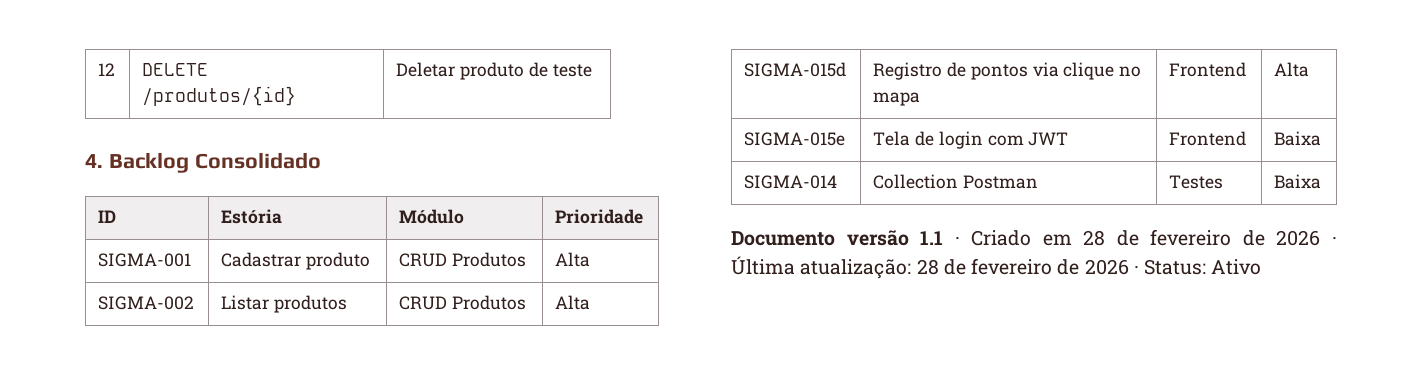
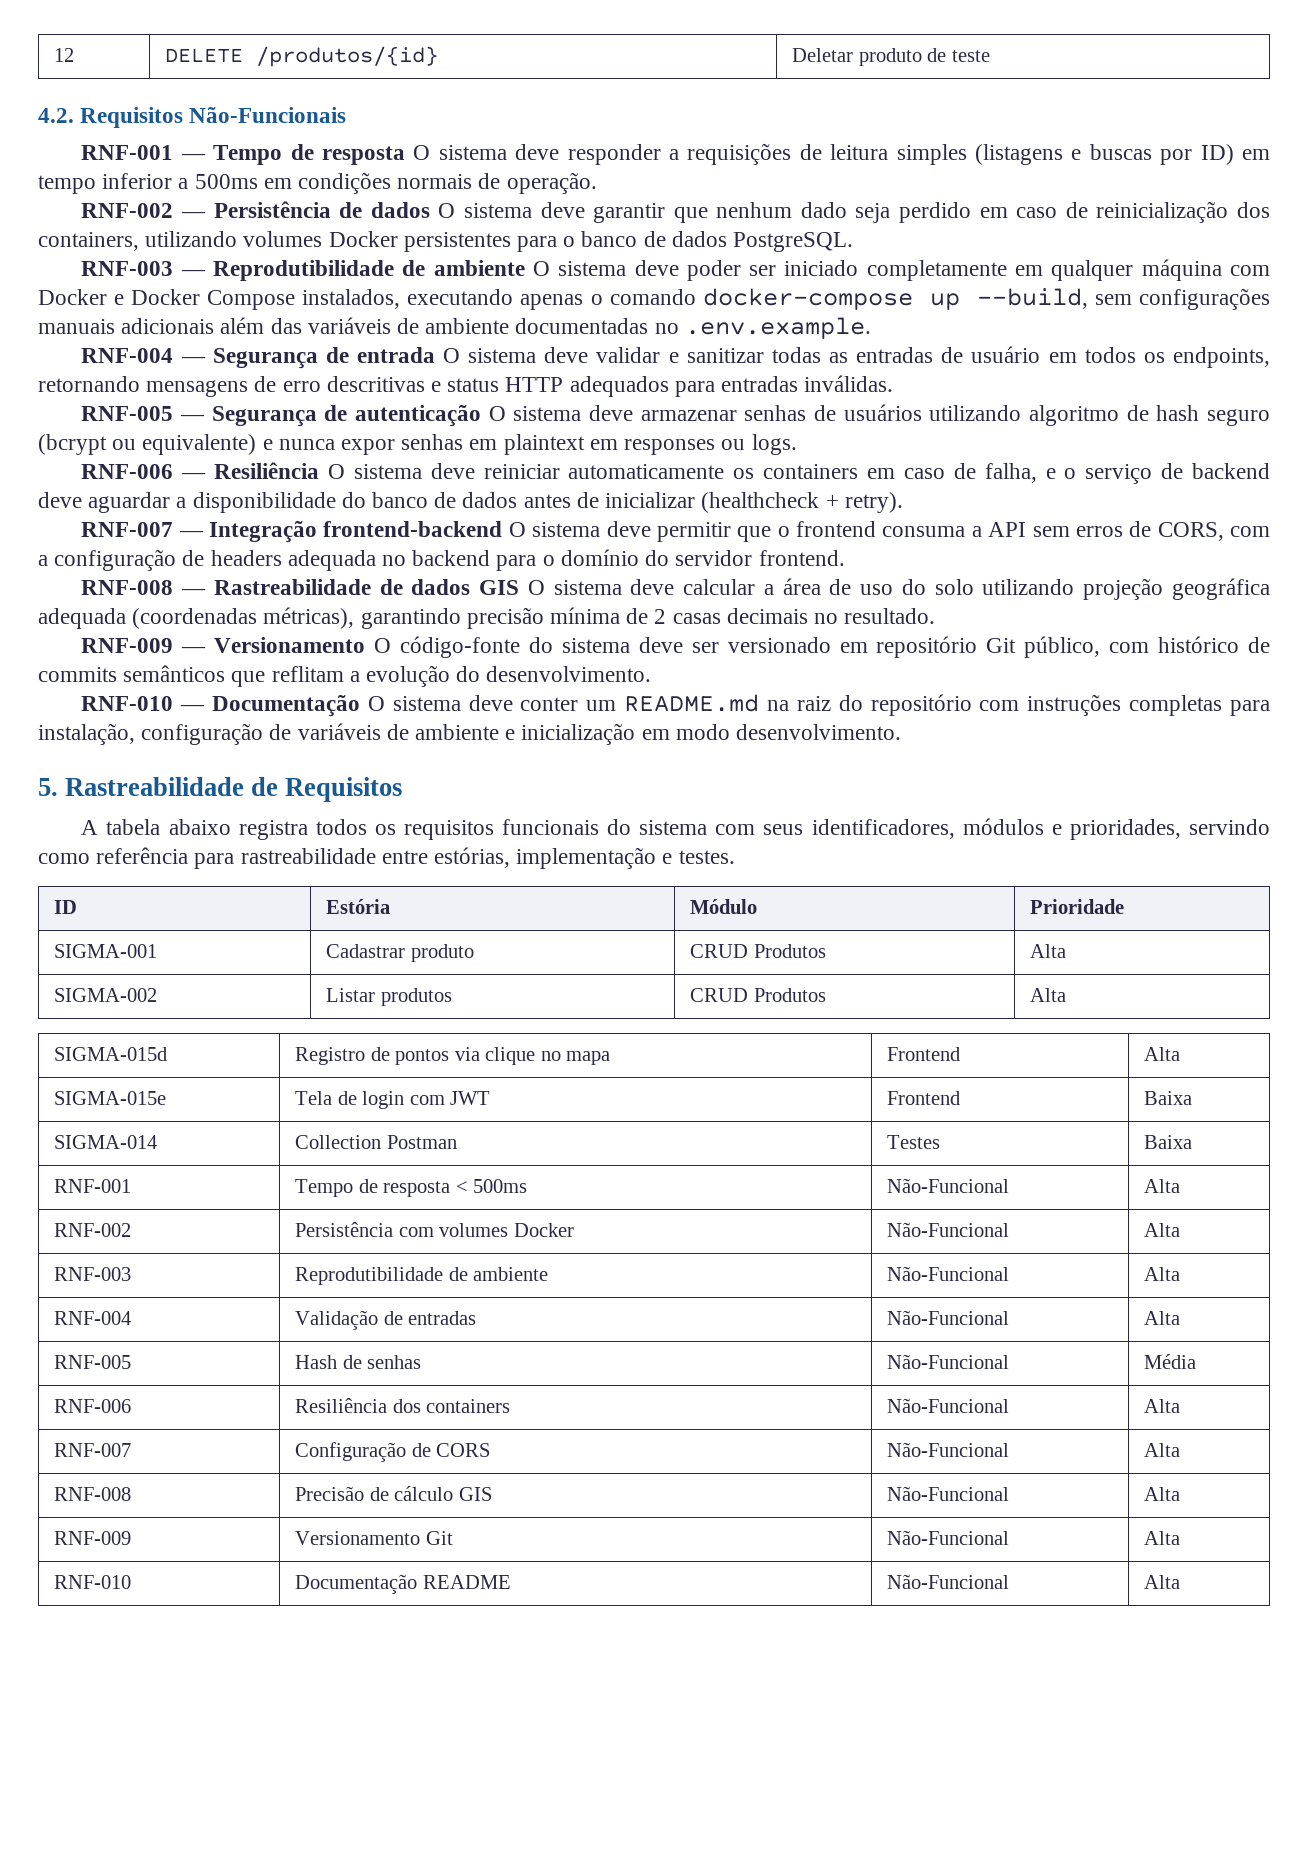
[85,152,321,173] 4. Backlog Consolidado -> [38,107,347,128] [81,143,1271,165] [38,172,597,194] [81,201,1271,223] [38,231,854,252] [81,259,1270,281] [38,288,1270,310] [38,317,871,339] [81,346,1271,369] [38,375,894,397] [81,404,1270,427] [38,434,797,455] [81,462,1270,484] [38,492,903,513] [81,521,1270,543] [38,549,845,571] [81,578,1271,600] [38,607,936,629] [81,636,1270,658] [38,665,652,687] [81,694,1270,717] [38,723,902,745] [38,777,403,802] [81,818,1270,840] [38,847,735,869] 4.2. Requisitos Não-Funcionais // RNF-001 — Tempo de resposta O sistema deve responder a requisições de leitura simples (listagens e buscas por ID) em tempo inferior a 500ms em condições normais de operação. // RNF-002 — Persistência de dados O sistema deve garantir que nenhum dado seja perdido em caso de reinicialização dos containers, utilizando volumes Docker persistentes para o banco de dados PostgreSQL. // RNF-003 — Reprodutibilidade de ambiente O sistema deve poder ser iniciado completamente em qualquer máquina com Docker e Docker Compose instalados, executando apenas o comando docker-compose up --build, sem configurações manuais adicionais além das variáveis de ambiente documentadas no .env.example. // RNF-004 — Segurança de entrada O sistema deve validar e sanitizar todas as entradas de usuário em todos os endpoints, retornando mensagens de erro descritivas e status HTTP adequados para entradas inválidas. // RNF-005 — Segurança de autenticação O sistema deve armazenar senhas de usuários utilizando algoritmo de hash seguro (bcrypt ou equivalente) e nunca expor senhas em plaintext em responses ou logs. // RNF-006 — Resiliência O sistema deve reiniciar automaticamente os containers em caso de falha, e o serviço de backend deve aguardar a disponibilidade do banco de dados antes de inicializar (healthcheck + retry). // RNF-007 — Integração frontend-backend O sistema deve permitir que o frontend consuma a API sem erros de CORS, com a configuração de headers adequada no backend para o domínio do servidor frontend. // RNF-008 — Rastreabilidade de dados GIS O sistema deve calcular a área de uso do solo utilizando projeção geográfica adequada (coordenadas métricas), garantindo precisão mínima de 2 casas decimais no resultado. // RNF-009 — Versionamento O código-fonte do sistema deve ser versionado em repositório Git público, com histórico de commits semânticos que reflitam a evolução do desenvolvimento. // RNF-010 — Documentação O sistema deve conter um README.md na raiz do repositório com instruções completas para instalação, configuração de variáveis de ambiente e inicialização em modo desenvolvimento. // 5. Rastreabilidade de Requisitos // A tabela abaixo registra todos os requisitos funcionais do sistema com seus identificadores, módulos e prioridades, servindo como referência para rastreabilidade entre estórias, implementação e testes.
[731,229,1337,246] [731,256,1262,279] // Documento versão 1.1 · Criado em 28 de fevereiro de 2026 · Última atualização: 28 de fevereiro de 2026 · Status: Ativo -> [54,1179,132,1193] [295,1179,528,1197] [887,1178,1010,1193] [1144,1179,1181,1193] [54,1223,132,1237] [295,1222,574,1237] [887,1222,1010,1237] [1144,1223,1181,1237] [54,1267,132,1281] [295,1267,549,1285] [887,1266,1010,1281] [1144,1267,1181,1281] [54,1311,132,1325] [295,1310,477,1330] [887,1310,1010,1325] [1144,1311,1181,1325] [54,1355,132,1369] [295,1355,422,1369] [887,1354,1010,1369] [1144,1354,1197,1369] [54,1399,132,1413] [295,1398,511,1413] [887,1398,1010,1413] [1144,1399,1181,1413] [54,1443,132,1457] [295,1442,491,1462] [887,1442,1010,1457] [1144,1443,1181,1457] [54,1487,132,1501] [295,1486,492,1501] [887,1486,1010,1501] [1144,1487,1181,1501] [54,1531,132,1545] [295,1531,453,1545] [887,1530,1010,1545] [1144,1531,1181,1545] [54,1575,132,1589] [295,1574,511,1594] [887,1574,1010,1589] [1144,1575,1181,1589] // RNF-001 | Tempo de resposta < 500ms | Não-Funcional | Alta // RNF-002 | Persistência com volumes Docker | Não-Funcional | Alta // RNF-003 | Reprodutibilidade de ambiente | Não-Funcional | Alta // RNF-004 | Validação de entradas | Não-Funcional | Alta // RNF-005 | Hash de senhas | Não-Funcional | Média // RNF-006 | Resiliência dos containers | Não-Funcional | Alta // RNF-007 | Configuração de CORS | Não-Funcional | Alta // RNF-008 | Precisão de cálculo GIS | Não-Funcional | Alta // RNF-009 | Versionamento Git | Não-Funcional | Alta // RNF-010 | Documentação README | Não-Funcional | Alta

